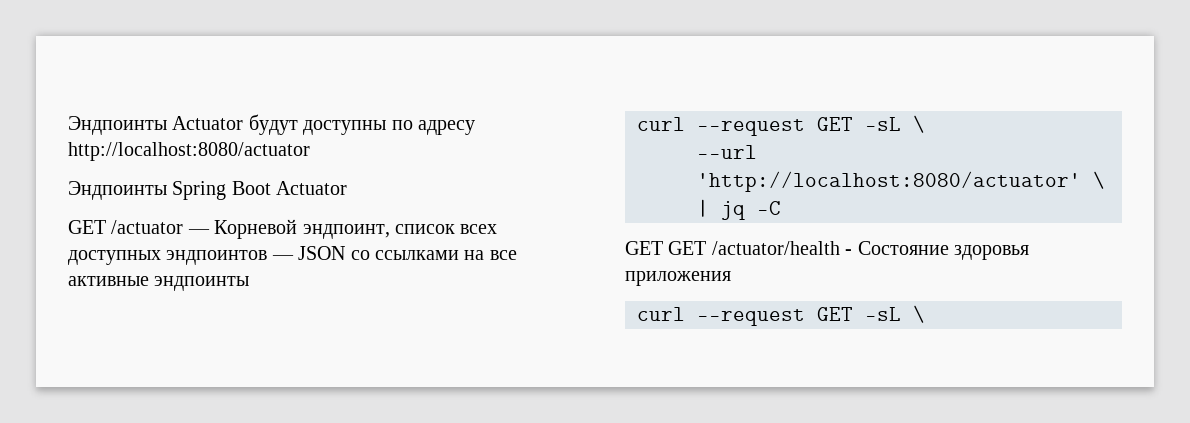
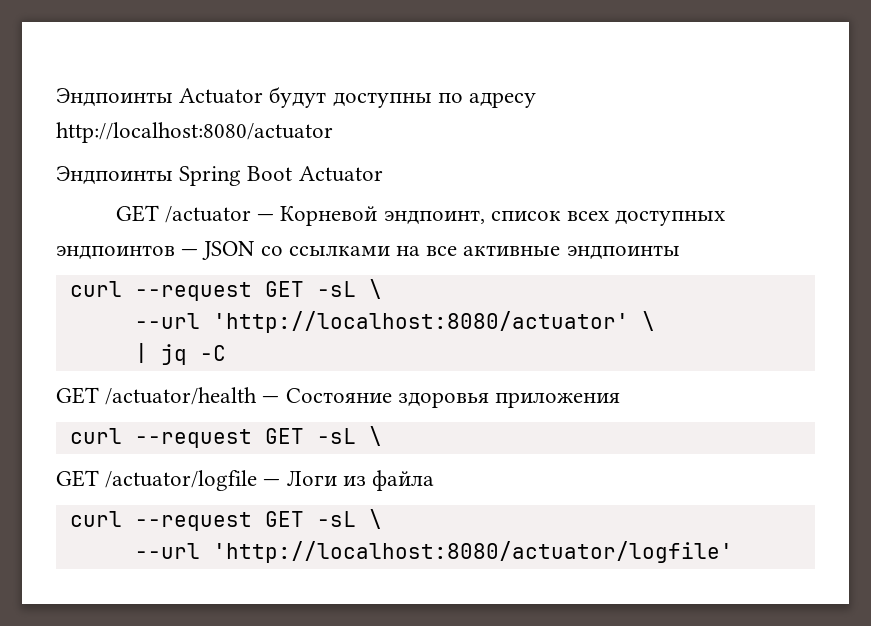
[668,241,853,255] GET /actuator/health - -> [105,387,280,405] /actuator/health —
(925, 314) none -> [56,470,435,491] [69,509,382,531] [134,541,733,563] // GET /actuator/logfile — Логи из файла // curl --request GET -sL \ // --url 'http://localhost:8080/actuator/logfile'

